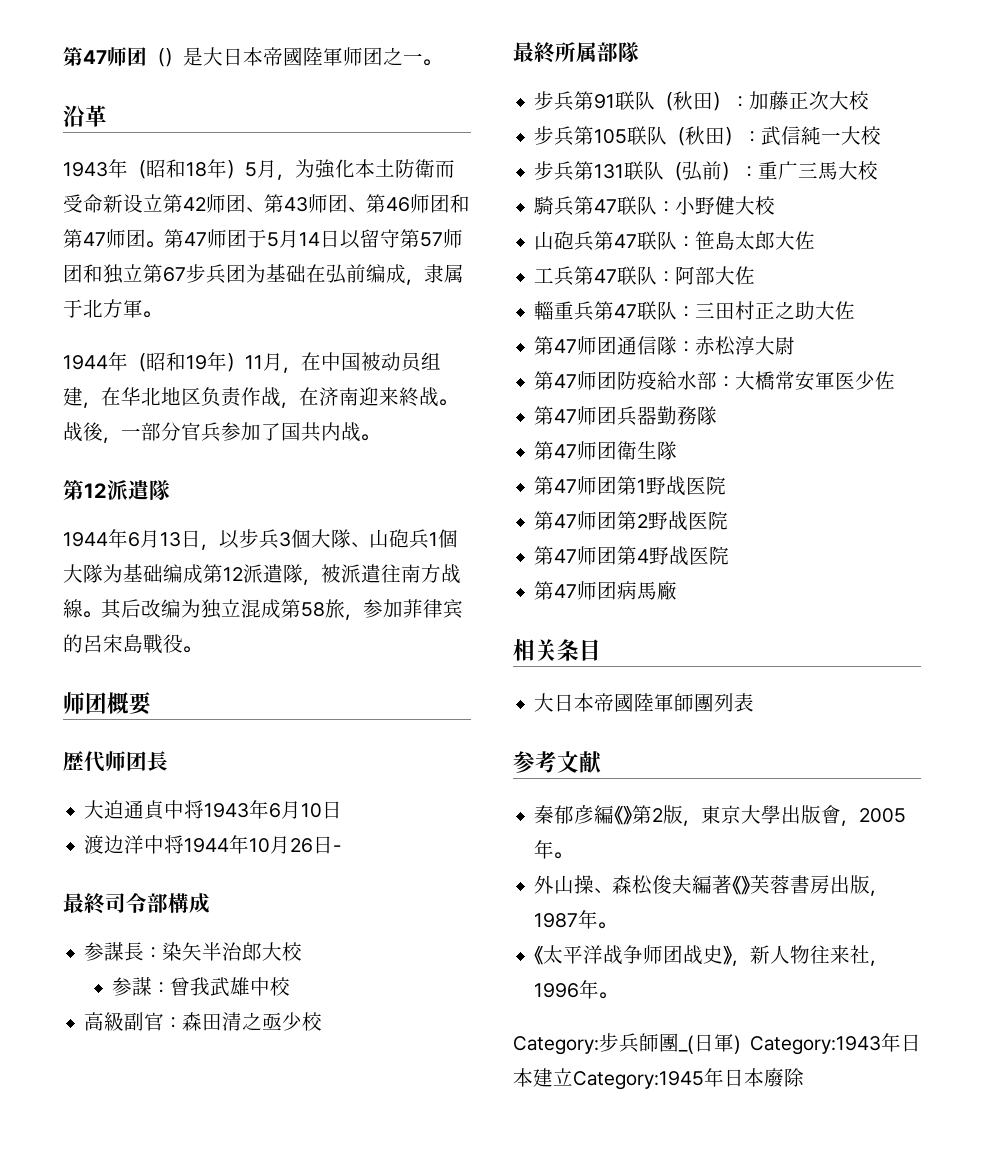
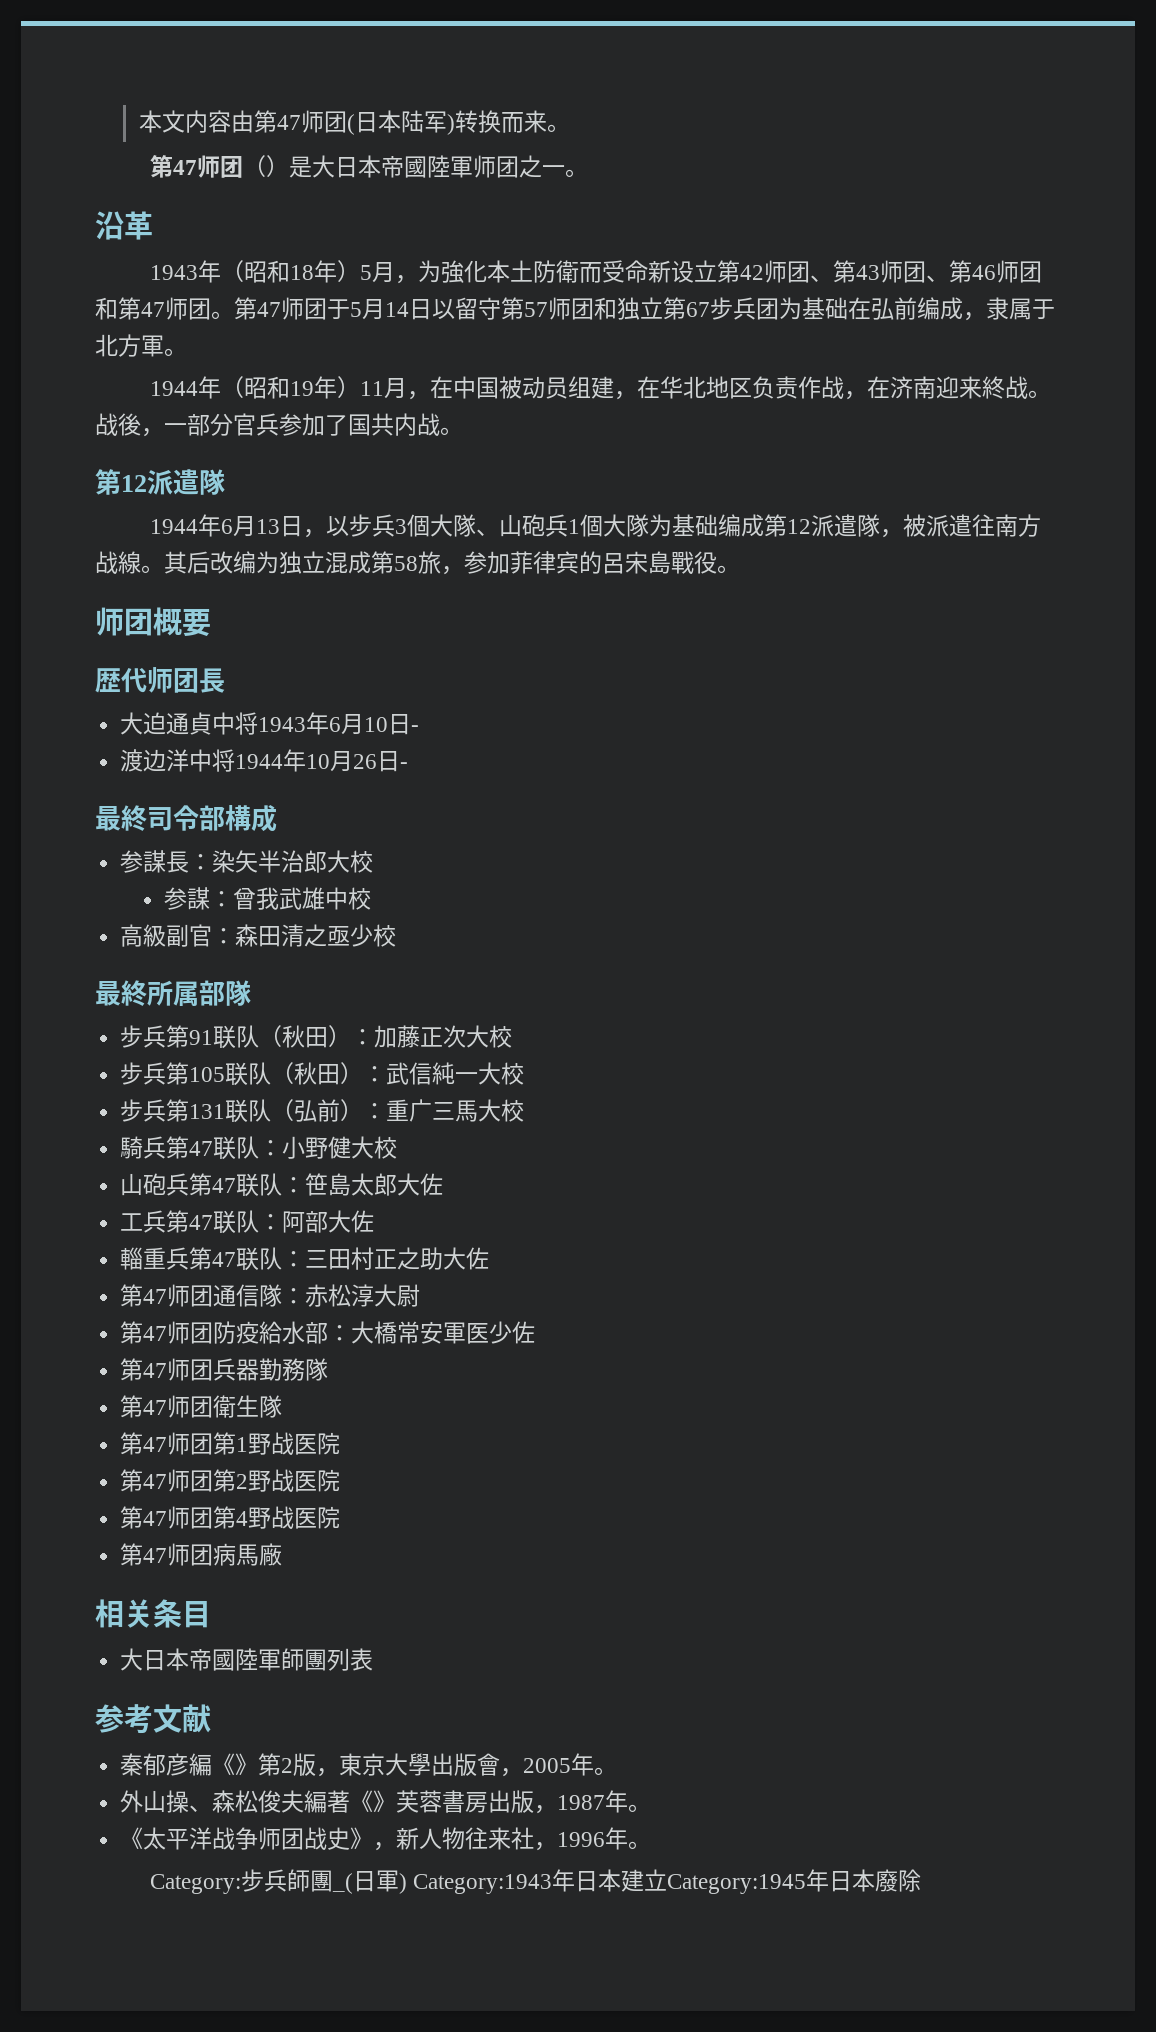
(63, 56) none -> [138,110,570,135] 本文内容由第47师团(日本陆军)转换而来。 //
(343, 810) none -> [411,725,420,732] -

